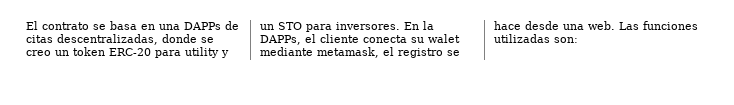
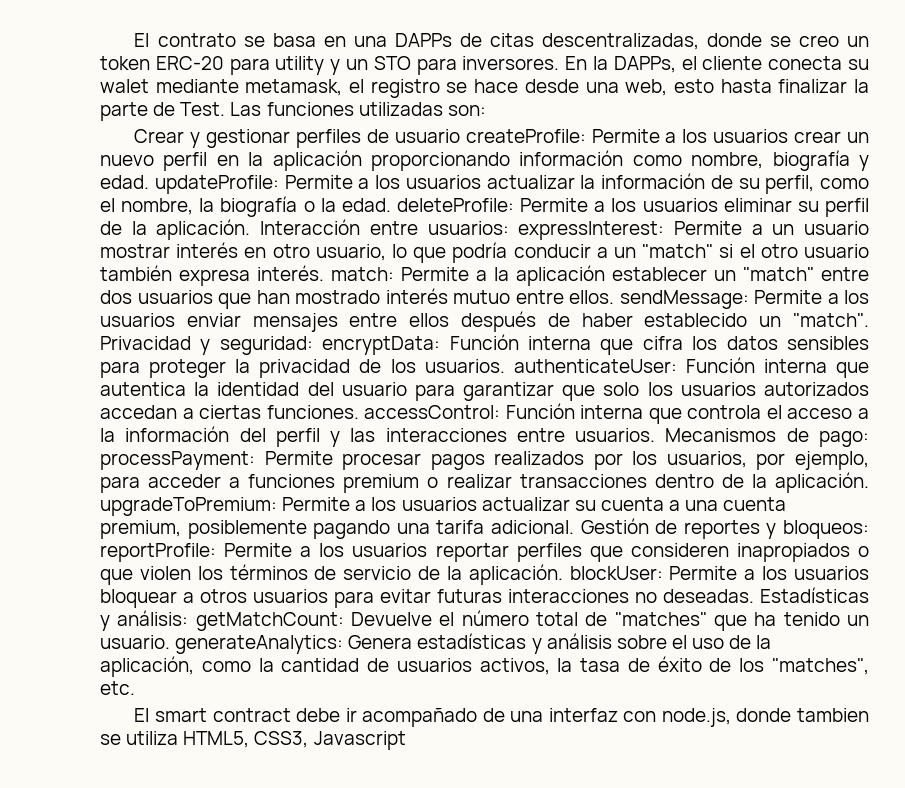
[588,21,698,30] [494,34,578,43] web. Las funciones utilizadas son: -> [625,79,870,96] [100,102,486,121] [134,129,869,148] [100,150,869,171] [100,173,869,194] [100,196,869,217] [100,219,870,240] [100,242,870,263] [100,265,869,286] [100,288,869,309] [100,311,869,332] [100,334,869,355] [100,357,870,378] [100,382,870,401] [100,403,869,424] [100,426,869,447] [100,451,869,470] [100,472,870,493] [100,497,787,516] [100,518,870,539] [100,543,870,562] [100,564,869,585] [100,587,869,608] [100,610,870,631] [100,633,772,654] [100,656,869,677] [100,681,135,695] [134,708,870,727] [100,731,406,750] web, esto hasta finalizar la parte de Test. Las funciones utilizadas son: // Crear y gestionar perfiles de usuario createProfile: Permite a los usuarios crear un nuevo perfil en la aplicación proporcionando información como nombre, biografía y edad. updateProfile: Permite a los usuarios actualizar la información de su perfil, como el nombre, la biografía o la edad. deleteProfile: Permite a los usuarios eliminar su perfil de la aplicación. Interacción entre usuarios: expressInterest: Permite a un usuario mostrar interés en otro usuario, lo que podría conducir a un "match" si el otro usuario también expresa interés. match: Permite a la aplicación establecer un "match" entre dos usuarios que han mostrado interés mutuo entre ellos. sendMessage: Permite a los usuarios enviar mensajes entre ellos después de haber establecido un "match". Privacidad y seguridad: encryptData: Función interna que cifra los datos sensibles para proteger la privacidad de los usuarios. authenticateUser: Función interna que autentica la identidad del usuario para garantizar que solo los usuarios autorizados accedan a ciertas funciones. accessControl: Función interna que controla el acceso a la información del perfil y las interacciones entre usuarios. Mecanismos de pago: processPayment: Permite procesar pagos realizados por los usuarios, por ejemplo, para acceder a funciones premium o realizar transacciones dentro de la aplicación. upgradeToPremium: Permite a los usuarios actualizar su cuenta a una cuenta premium, posiblemente pagando una tarifa adicional. Gestión de reportes y bloqueos: reportProfile: Permite a los usuarios reportar perfiles que consideren inapropiados o que violen los términos de servicio de la aplicación. blockUser: Permite a los usuarios bloquear a otros usuarios para evitar futuras interacciones no deseadas. Estadísticas y análisis: getMatchCount: Devuelve el número total de "matches" que ha tenido un usuario. generateAnalytics: Genera estadísticas y análisis sobre el uso de la aplicación, como la cantidad de usuarios activos, la tasa de éxito de los "matches", etc. // El smart contract debe ir acompañado de una interfaz con node.js, donde tambien se utiliza HTML5, CSS3, Javascript

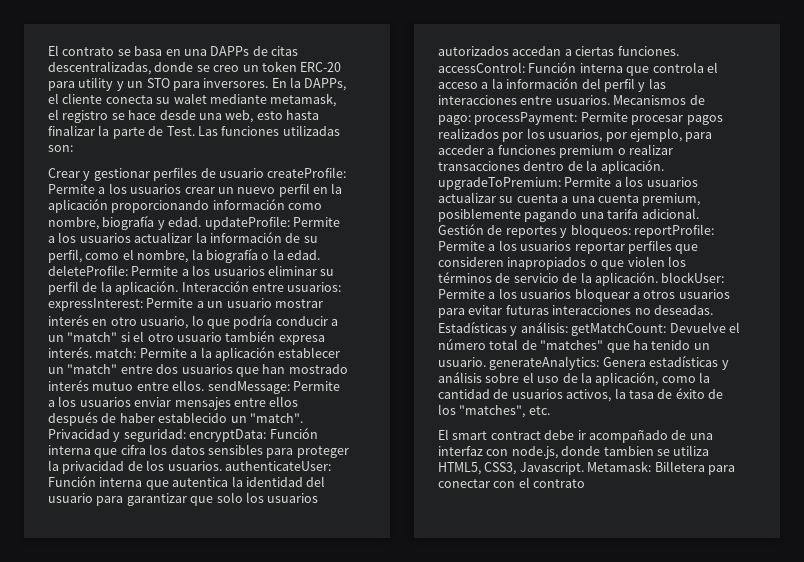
[313,731,406,750] Javascript -> [519,461,735,475] [438,477,586,488] Javascript. Metamask: Billetera para conectar con el contrato

